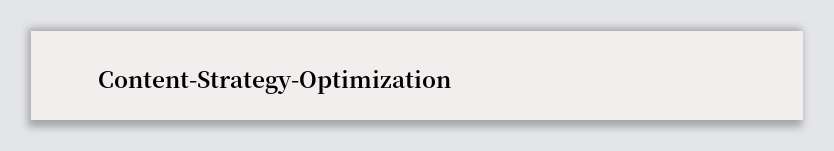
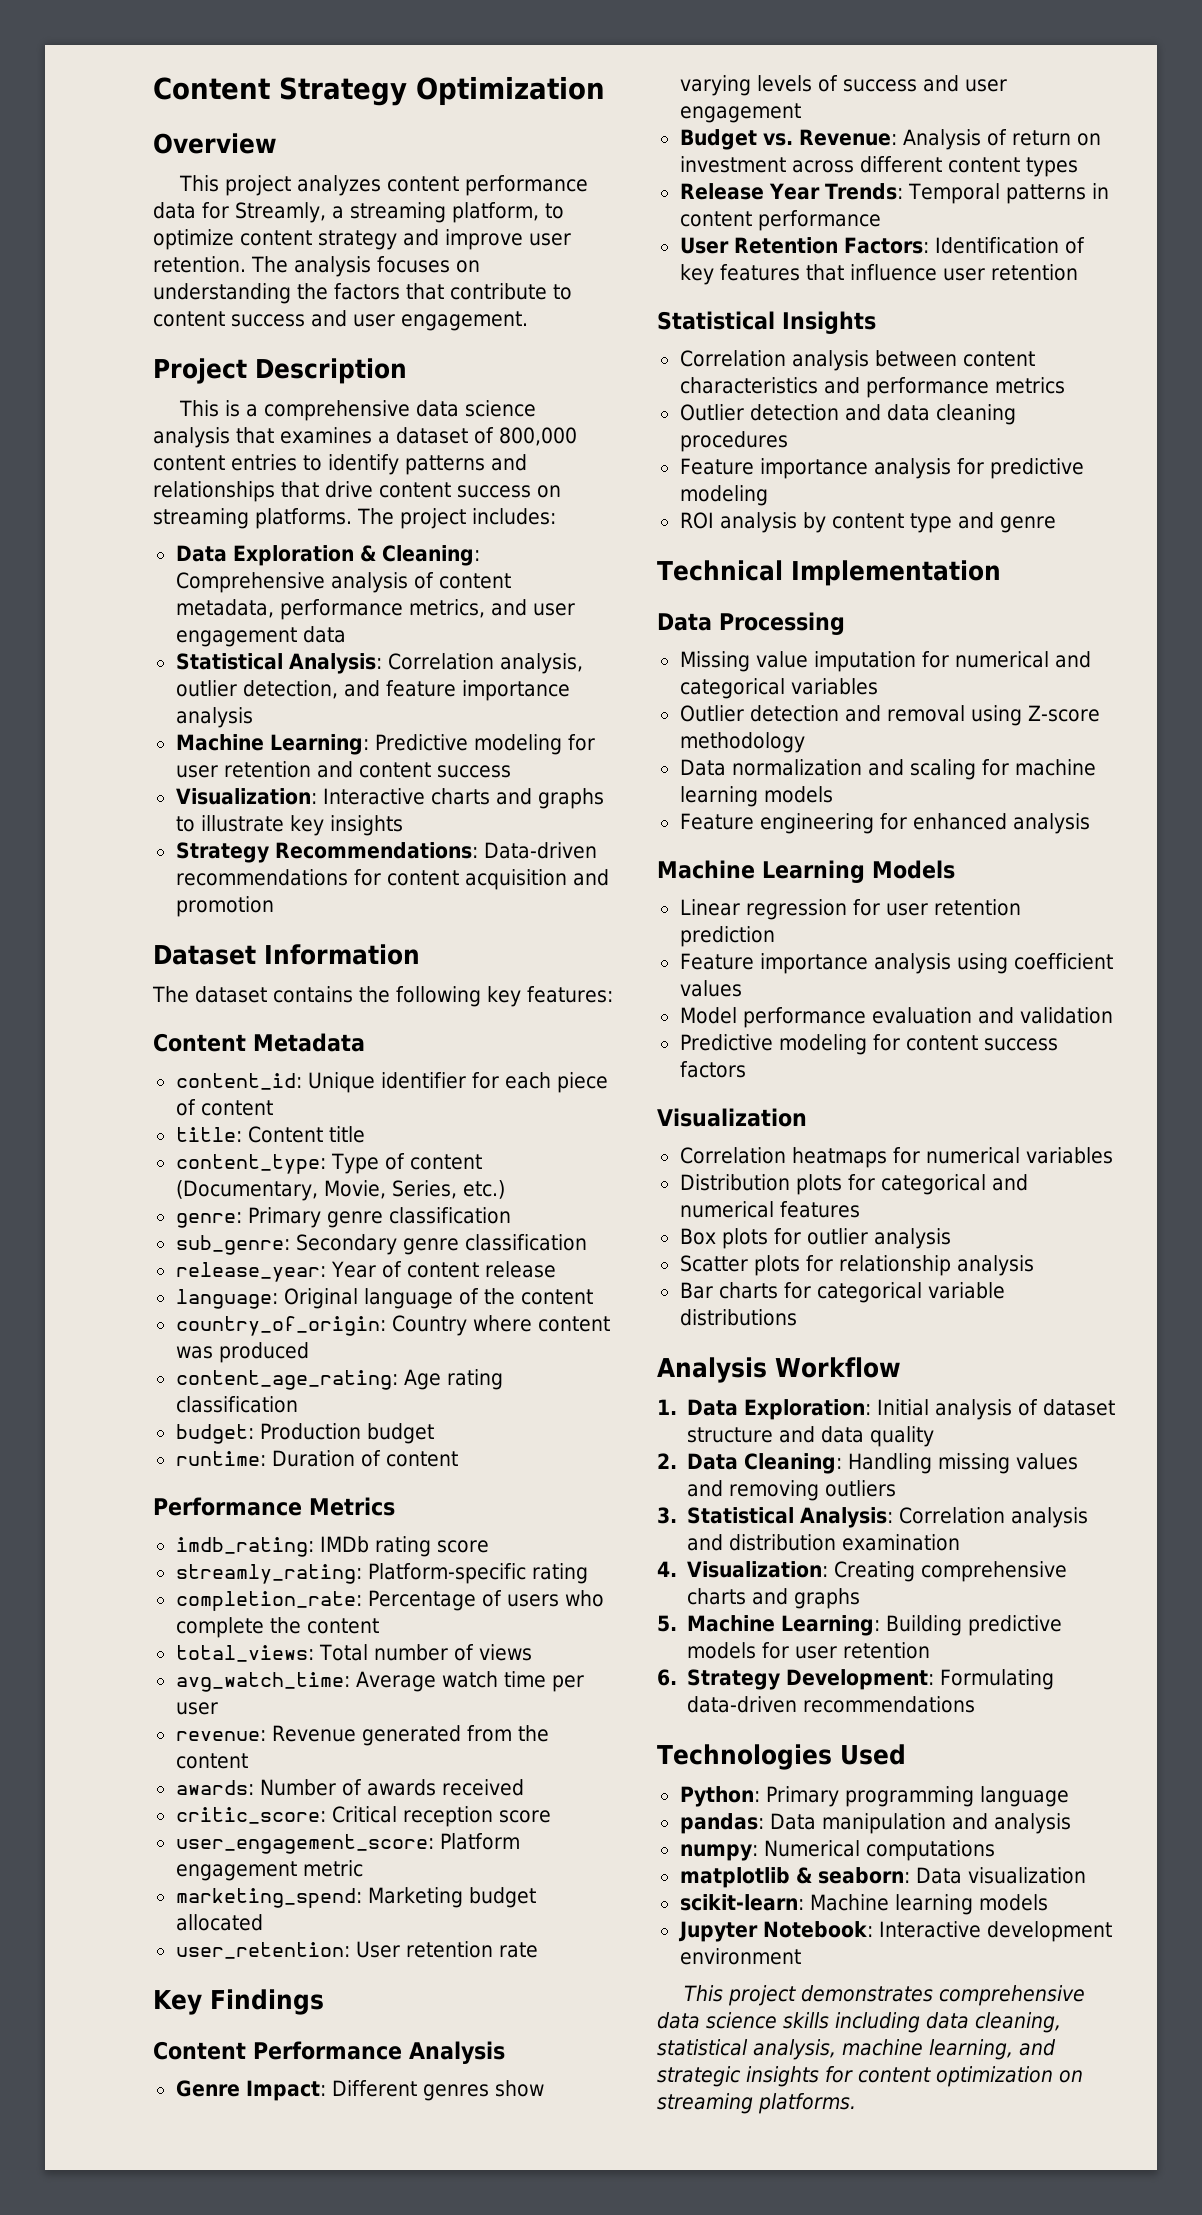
[98,70,451,94] Content-Strategy-Optimization -> [153,76,605,106] [153,133,277,154] [179,175,589,196] [153,202,564,223] [153,229,571,250] [153,256,480,277] [153,283,572,304] [153,310,528,331] [153,358,407,384] [179,400,537,421] [153,427,577,448] [153,454,527,475] [153,481,561,502] [153,508,556,529] [175,545,480,566] [175,572,511,593] [175,599,575,620] [175,626,346,647] [175,653,583,674] [175,680,570,701] [175,707,253,728] [175,734,595,755] [175,761,511,778] [175,788,604,809] [175,815,403,836] [175,842,597,863] [175,869,609,890] [175,896,274,917] [153,944,420,965] [152,986,613,1007] [153,1033,365,1052] [175,1072,608,1093] [175,1099,273,1116] [175,1126,365,1143] [175,1153,482,1174] [175,1180,505,1201] [175,1207,511,1228] [175,1234,587,1255] [175,1261,556,1282] [175,1288,593,1309] [175,1315,610,1336] [175,1342,309,1363] [175,1369,503,1390] [175,1396,298,1413] [175,1423,434,1444] [175,1450,458,1467] [153,1497,395,1516] [175,1536,489,1557] [175,1563,588,1584] [175,1590,604,1611] [175,1617,379,1638] [175,1644,532,1662] [175,1671,584,1692] [175,1702,218,1715] [175,1725,549,1746] [175,1753,248,1769] [175,1779,524,1796] [175,1806,551,1827] [175,1833,520,1854] [175,1860,363,1881] [175,1887,536,1908] [175,1914,263,1931] [175,1941,538,1959] [153,1989,324,2015] [153,2041,505,2064] [175,2080,544,2101] [679,75,1007,96] [679,103,801,123] [679,129,1101,150] [679,156,1078,177] [679,183,1110,204] [679,210,881,231] [679,237,1085,254] [679,264,1078,285] [657,311,876,334] [679,350,1035,371] [679,377,1065,398] [679,404,1016,425] [679,431,788,452] [679,458,1084,479] [679,485,768,506] [679,512,1056,533] [657,560,1001,586] [657,612,845,635] [679,651,1091,672] [679,678,878,699] [679,705,1100,726] [679,732,805,753] [679,759,1096,780] [679,786,833,807] [679,813,1090,834] [657,860,955,883] [679,899,1021,920] [679,926,775,947] [679,953,1113,974] [679,980,742,997] [679,1007,1113,1028] [679,1034,1058,1055] [679,1061,746,1078] [657,1108,807,1127] [679,1147,1113,1168] [679,1174,1028,1195] [679,1201,860,1218] [679,1228,951,1249] [679,1255,1034,1276] [679,1282,1005,1303] [679,1309,797,1326] [657,1357,901,1383] [657,1399,1116,1420] [687,1426,935,1447] [657,1453,1079,1474] [687,1480,897,1501] [657,1507,1089,1528] [687,1534,961,1551] [657,1561,1068,1582] [687,1588,861,1609] [657,1615,1063,1636] [687,1642,931,1659] [657,1669,1055,1690] [687,1696,976,1713] [657,1744,906,1770] [679,1786,1069,1807] [679,1813,1071,1834] [679,1840,995,1861] [679,1867,1086,1888] [679,1894,1048,1915] [677,1921,1112,1942] [679,1948,801,1965] [684,1985,1086,2006] [657,2012,1061,2033] [657,2039,1056,2060] [657,2066,1083,2087] [657,2093,856,2114] Content Strategy Optimization // Overview // This project analyzes content performance data for Streamly, a streaming platform, to optimize content strategy and improve user retention. The analysis focuses on understanding the factors that contribute to content success and user engagement. // Project Description // This is a comprehensive data science analysis that examines a dataset of 800,000 content entries to identify patterns and relationships that drive content success on streaming platforms. The project includes: // Data Exploration & Cleaning: Comprehensive analysis of content metadata, performance metrics, and user engagement data // Statistical Analysis: Correlation analysis, outlier detection, and feature importance analysis // Machine Learning: Predictive modeling for user retention and content success // Visualization: Interactive charts and graphs to illustrate key insights // Strategy Recommendations: Data-driven recommendations for content acquisition and promotion // Dataset Information // The dataset contains the following key features: // Content Metadata // content_id: Unique identifier for each piece of content // title: Content title // content_type: Type of content (Documentary, Movie, Series, etc.) // genre: Primary genre classification // sub_genre: Secondary genre classification // release_year: Year of content release // language: Original language of the content // country_of_origin: Country where content was produced // content_age_rating: Age rating classification // budget: Production budget // runtime: Duration of content // Performance Metrics // imdb_rating: IMDb rating score // streamly_rating: Platform-specific rating // completion_rate: Percentage of users who complete the content // total_views: Total number of views // avg_watch_time: Average watch time per user // revenue: Revenue generated from the content // awards: Number of awards received // critic_score: Critical reception score // user_engagement_score: Platform engagement metric // marketing_spend: Marketing budget allocated // user_retention: User retention rate // Key Findings // Content Performance Analysis // Genre Impact: Different genres show varying levels of success and user engagement // Budget vs. Revenue: Analysis of return on investment across different content types // Release Year Trends: Temporal patterns in content performance // User Retention Factors: Identification of key features that influence user retention // Statistical Insights // Correlation analysis between content characteristics and performance metrics // Outlier detection and data cleaning procedures // Feature importance analysis for predictive modeling // ROI analysis by content type and genre // Technical Implementation // Data Processing // Missing value imputation for numerical and categorical variables // Outlier detection and removal using Z-score methodology // Data normalization and scaling for machine learning models // Feature engineering for enhanced analysis // Machine Learning Models // Linear regression for user retention prediction // Feature importance analysis using coefficient values // Model performance evaluation and validation // Predictive modeling for content success factors // Visualization // Correlation heatmaps for numerical variables // Distribution plots for categorical and numerical features // Box plots for outlier analysis // Scatter plots for relationship analysis // Bar charts for categorical variable distributions // Analysis Workflow // 1. Data Exploration: Initial analysis of dataset structure and data quality // 2. Data Cleaning: Handling missing values and removing outliers // 3. Statistical Analysis: Correlation analysis and distribution examination // 4. Visualization: Creating comprehensive charts and graphs // 5. Machine Learning: Building predictive models for user retention // 6. Strategy Development: Formulating data-driven recommendations // Technologies Used // Python: Primary programming language // pandas: Data manipulation and analysis // numpy: Numerical computations // matplotlib & seaborn: Data visualization // scikit-learn: Machine learning models // Jupyter Notebook: Interactive development environment // This project demonstrates comprehensive data science skills including data cleaning, statistical analysis, machine learning, and strategic insights for content optimization on streaming platforms.

